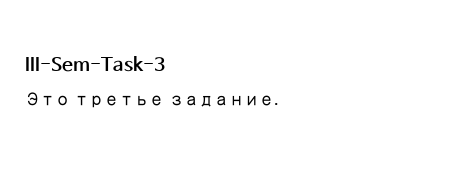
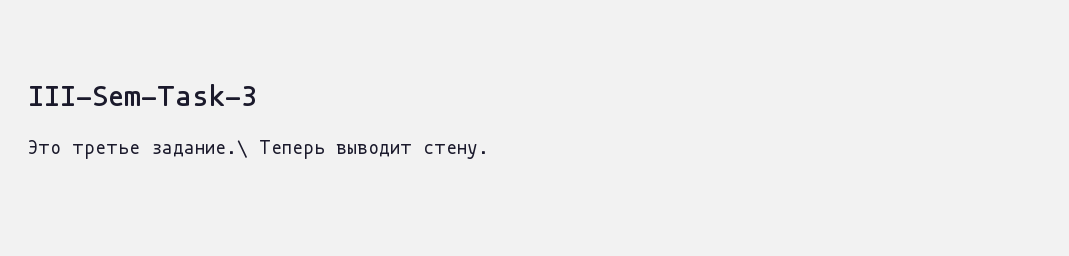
[168,95,279,107] задание. -> [151,140,489,159] задание.\ Теперь выводит стену.

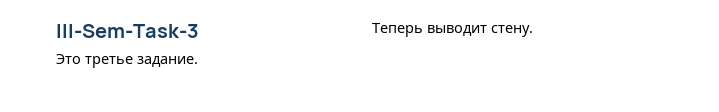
[151,140,248,158] задание.\ -> [137,56,198,67] задание. //

